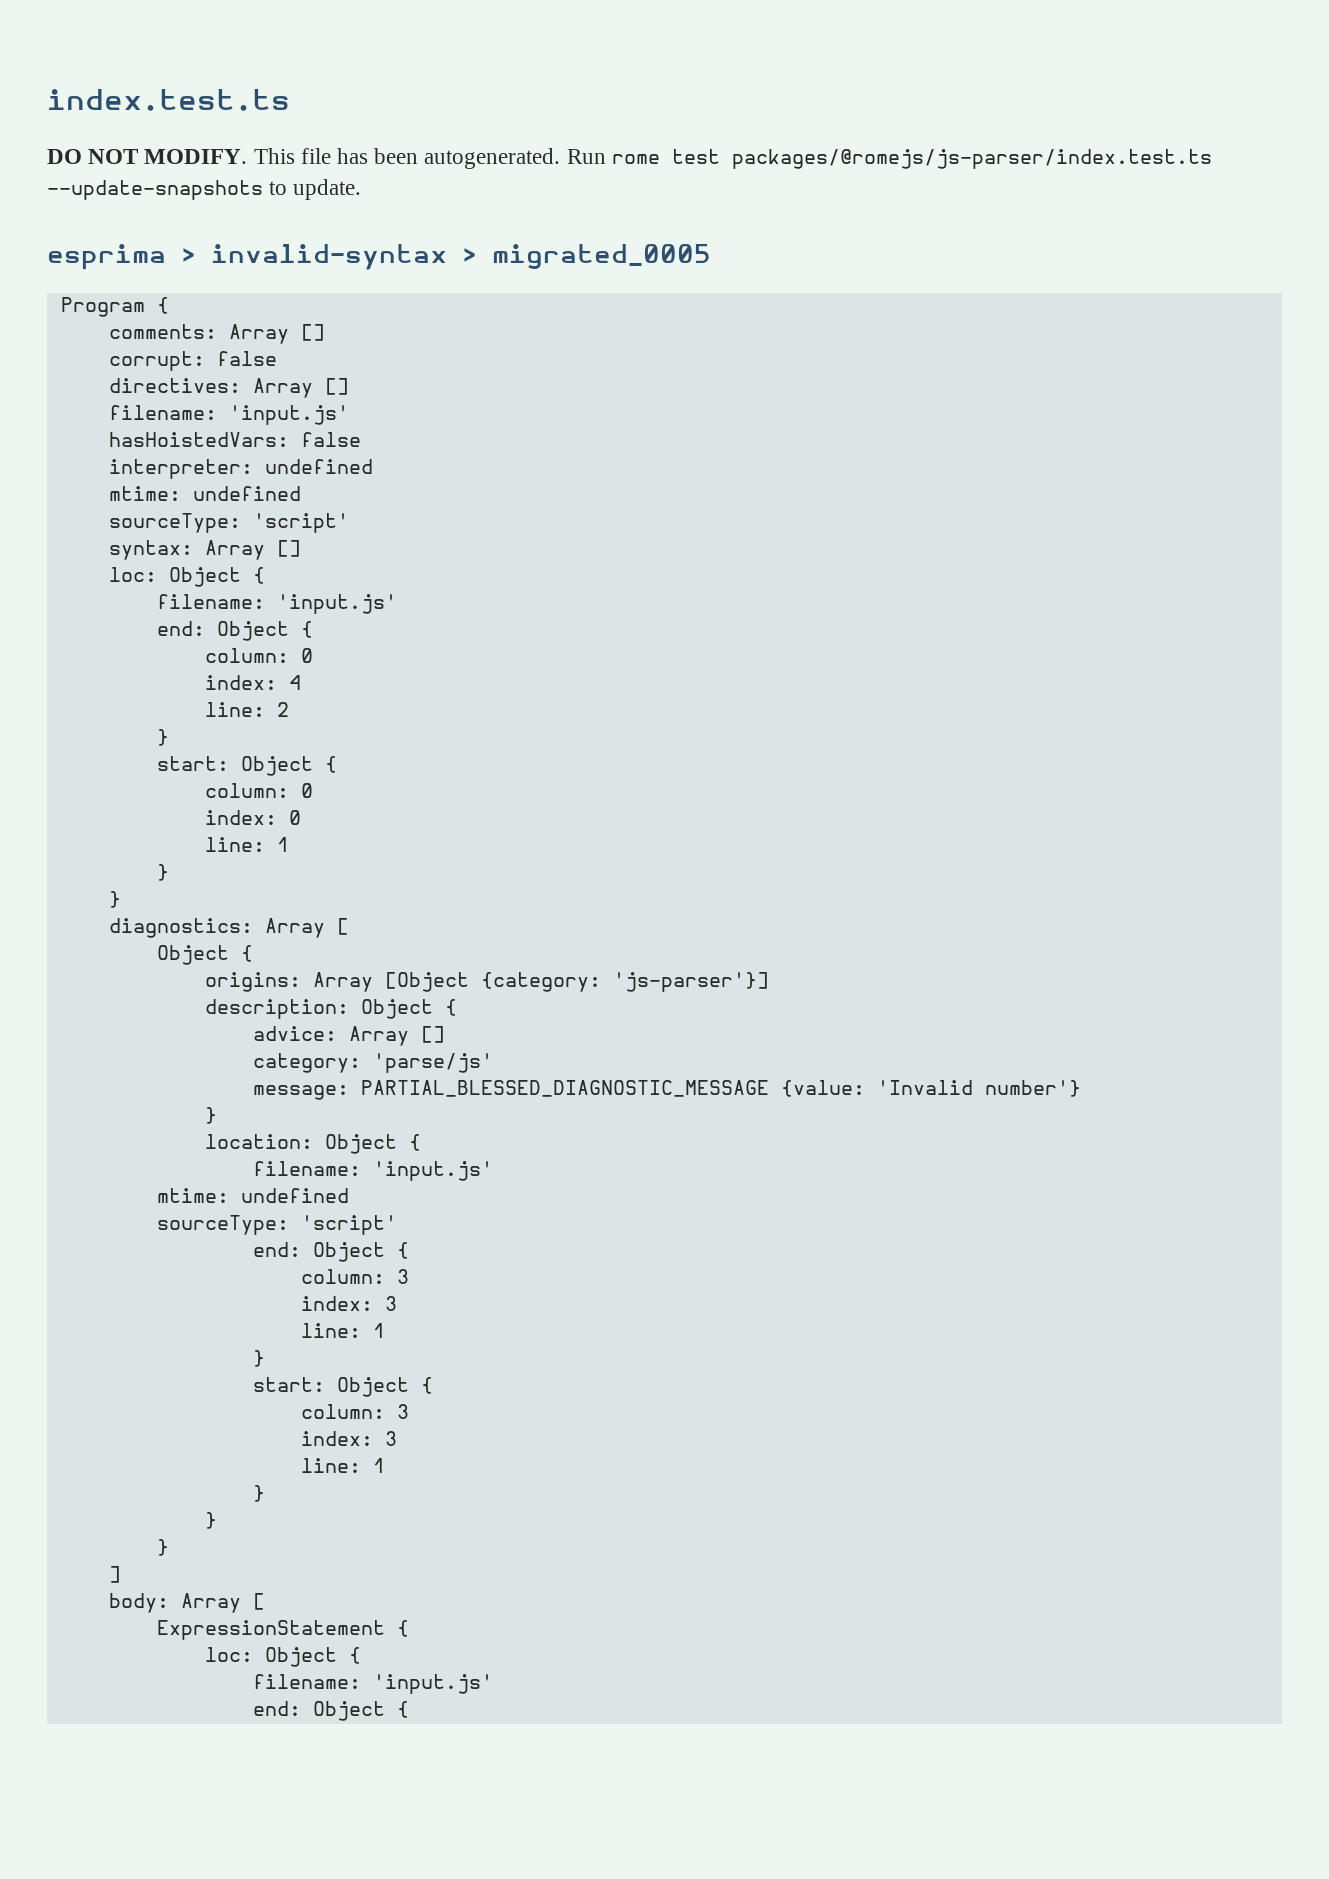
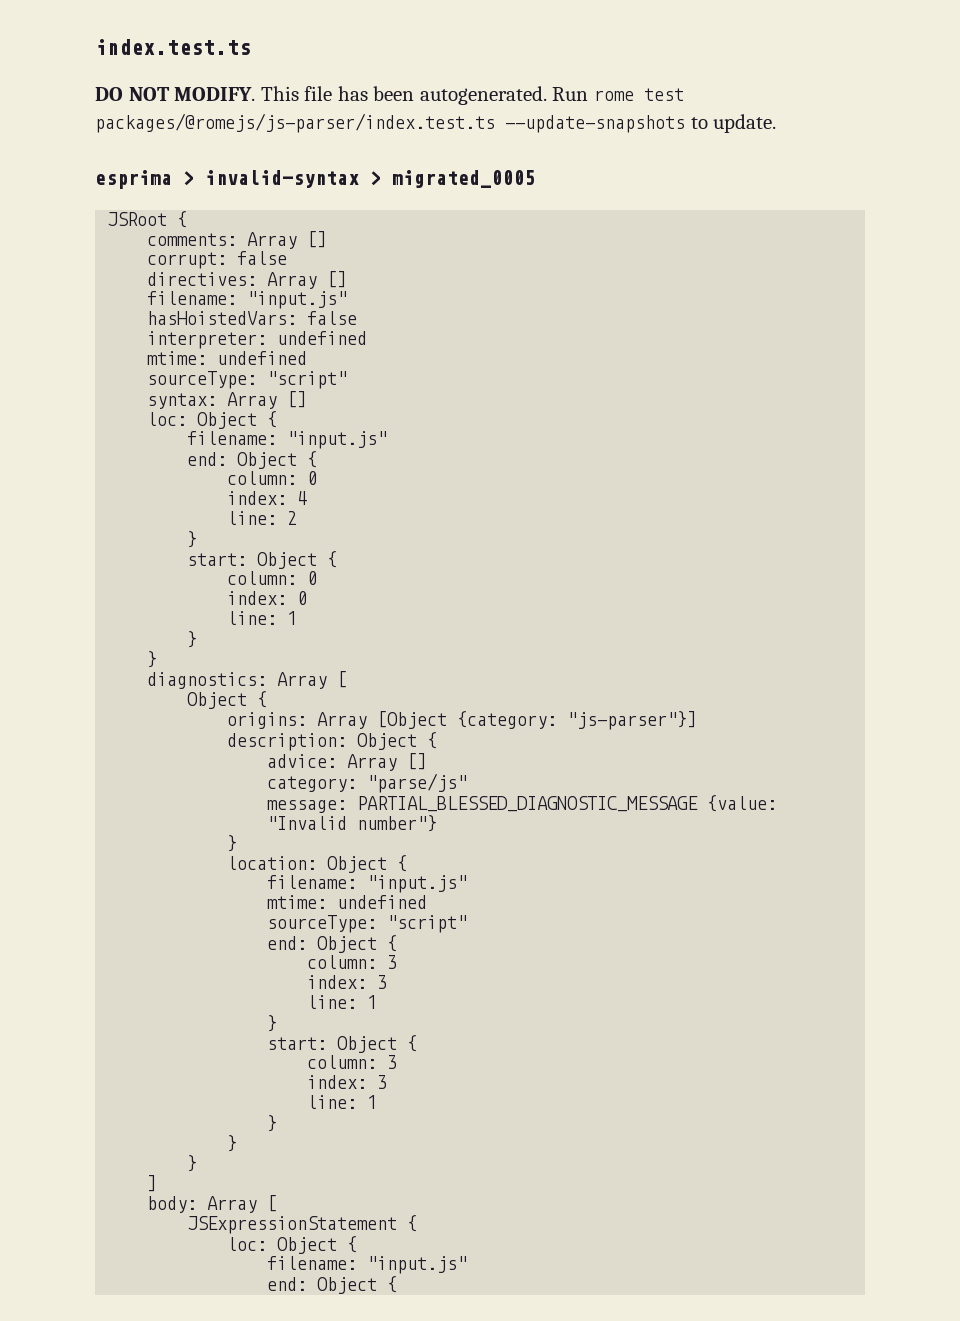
[60,297,145,317] Program -> [107,212,168,226] JSRoot
[228,405,349,425] 'input.js' -> [247,291,348,309] "input.js"
[252,513,349,533] 'script' -> [267,371,348,389] "script"
[276,594,397,614] 'input.js' -> [287,431,388,449] "input.js"
[612,972,769,992] 'js-parser'}] -> [567,711,698,730] "js-parser"}]
[372,1053,493,1073] 'parse/js' -> [367,773,468,793] "parse/js"
[876,1080,1081,1097] 'Invalid number'} -> [267,815,438,832] "Invalid number"}
[372,1161,493,1181] [156,1188,349,1203] [156,1215,397,1235] 'input.js' // mtime: undefined // sourceType: 'script' -> [367,875,468,893] [267,895,428,909] [267,915,468,933] "input.js" // mtime: undefined // sourceType: "script"
[156,1620,385,1640] ExpressionStatement -> [187,1216,398,1234] JSExpressionStatement
[372,1674,493,1694] 'input.js' -> [367,1256,468,1274] "input.js"

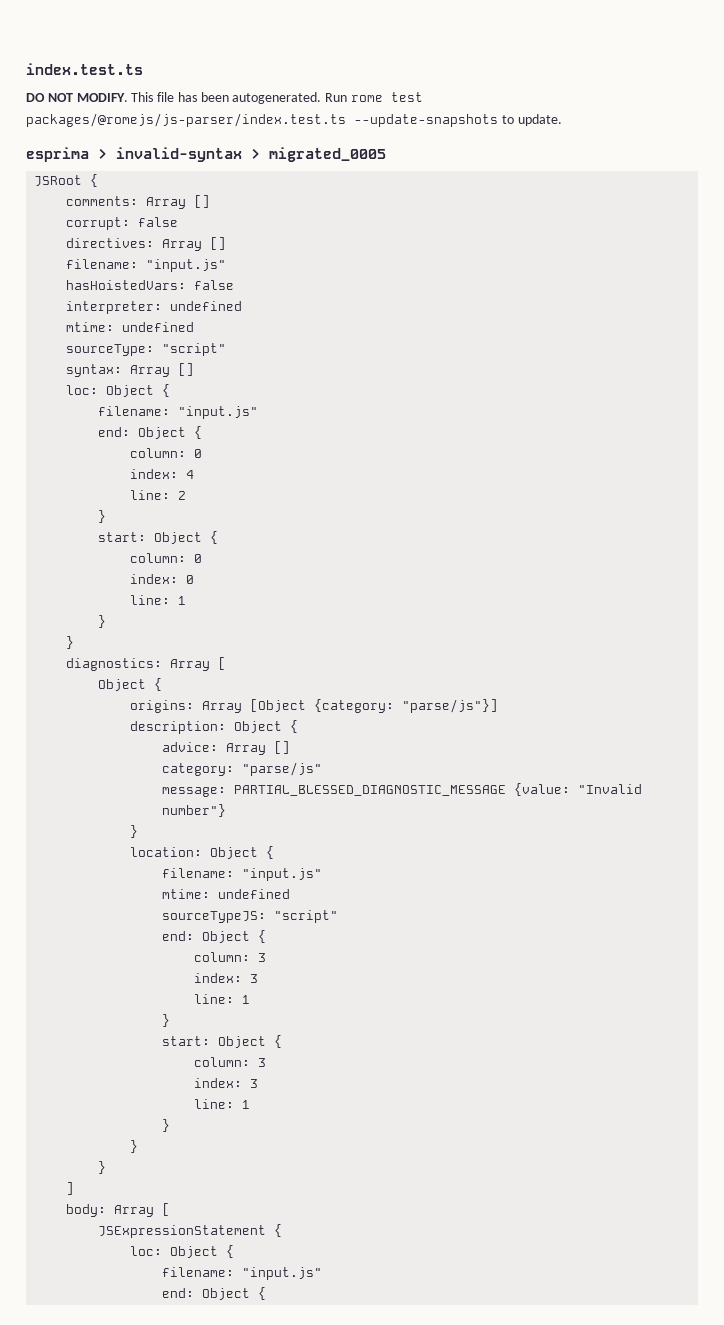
[567,711,698,730] "js-parser"}] -> [402,699,499,713] "parse/js"}]
[267,915,378,933] sourceType: -> [162,911,267,923] sourceTypeJS:

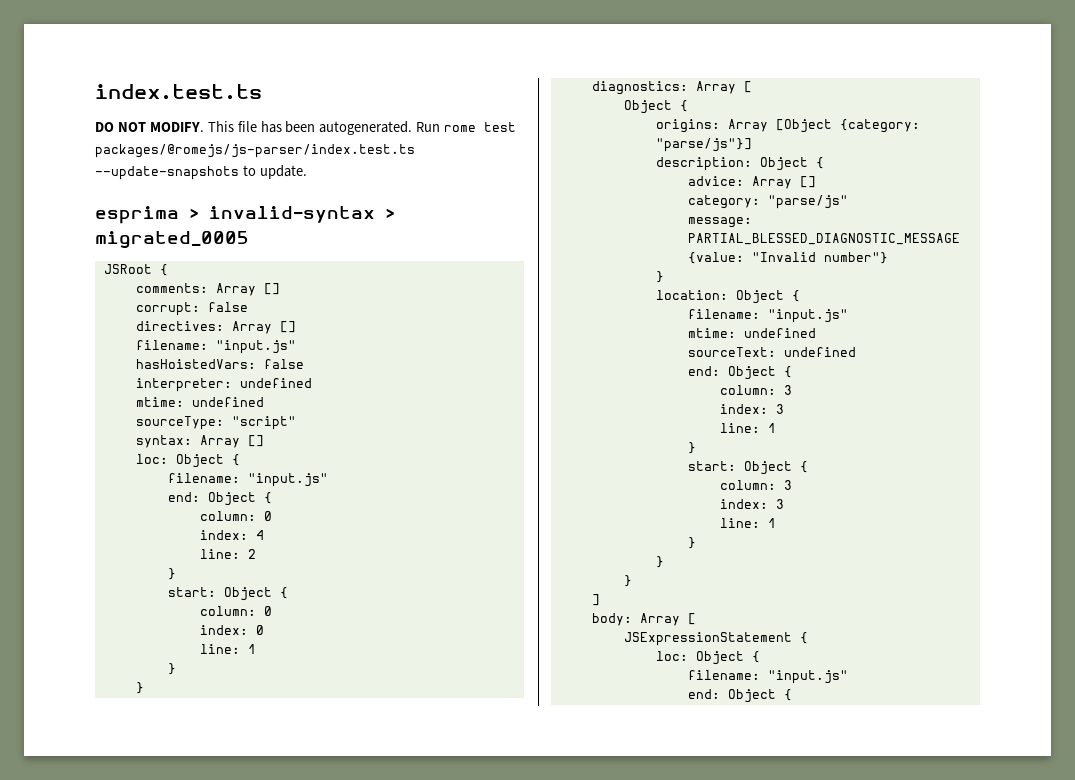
[162,910,339,923] sourceTypeJS: "script" -> [687,347,856,357] sourceText: undefined

